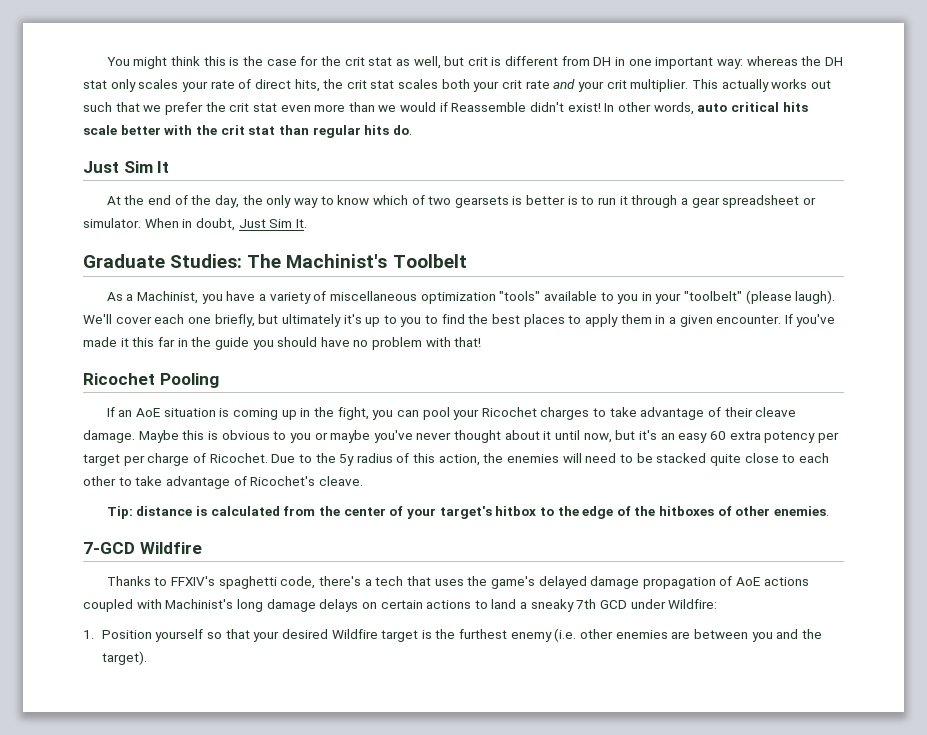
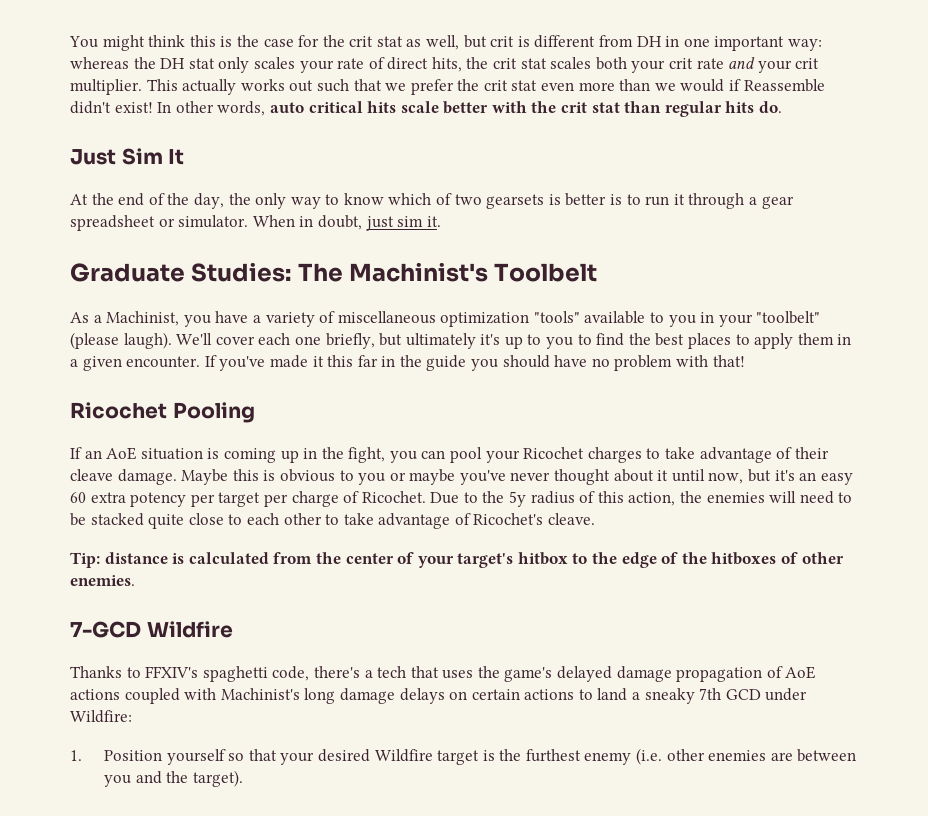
[238,219,307,228] Just Sim It. -> [365,216,441,231] just sim it.

